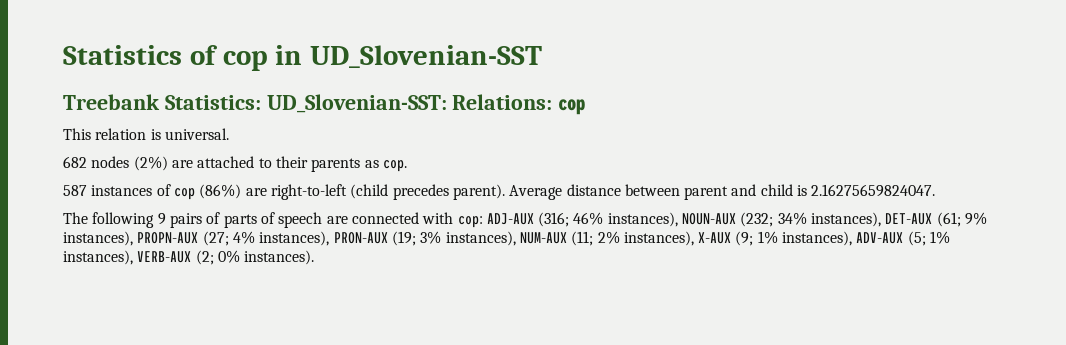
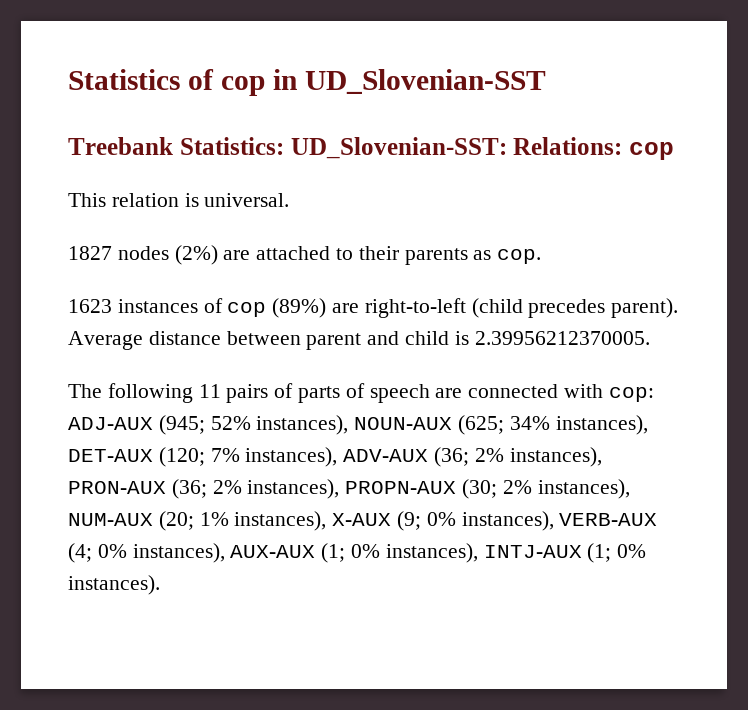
[63,156,87,168] 682 -> [68,246,112,260] 1827
[63,185,87,196] 587 -> [68,299,112,313] 1623
[199,184,242,199] (86%) -> [272,298,327,318] (89%)
[811,184,936,197] 2.16275659824047. -> [474,331,650,345] 2.39956212370005.
[157,213,166,225] 9 -> [198,384,221,398] 11
[538,212,604,227] (316; 46% -> [158,415,251,435] (945; 52%
[740,212,774,227] (232; -> [458,415,505,435] (625;
[936,212,988,227] [63,231,951,246] [63,250,214,265] (61; 9% instances), PROPN-AUX (27; 4% instances), PRON-AUX (19; 3% instances), NUM-AUX (11; 2% instances), X-AUX (9; 1% instances), ADV-AUX (5; 1% instances), VERB-AUX (2; -> [158,447,602,467] [68,479,630,499] [68,511,658,531] [68,543,612,563] (120; 7% instances), ADV-AUX (36; 2% instances), PRON-AUX (36; 2% instances), PROPN-AUX (30; 2% instances), NUM-AUX (20; 1% instances), X-AUX (9; 0% instances), VERB-AUX (4; 0% instances), AUX-AUX (1; 0% instances), INTJ-AUX (1;

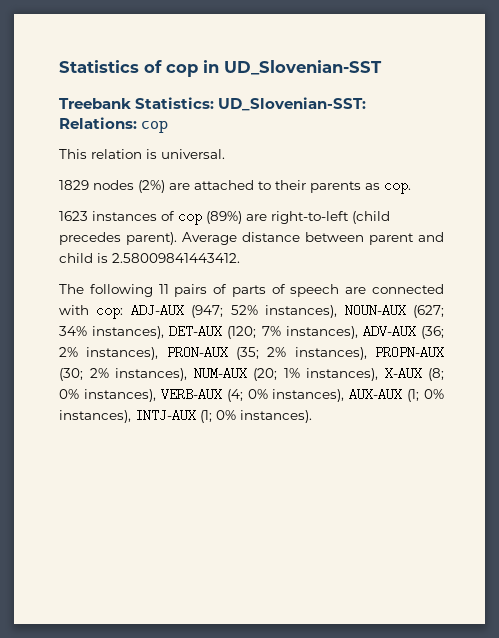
[68,246,112,260] 1827 -> [59,180,89,190] 1829
[474,331,650,345] 2.39956212370005. -> [112,253,240,263] 2.58009841443412.
[158,415,205,435] (945; -> [191,305,224,318] (947;
[458,415,505,435] (625; -> [413,305,444,318] (627;
[171,479,207,499] (36; -> [236,347,259,360] (35;
[397,511,422,531] (9; -> [428,368,444,381] (8;

